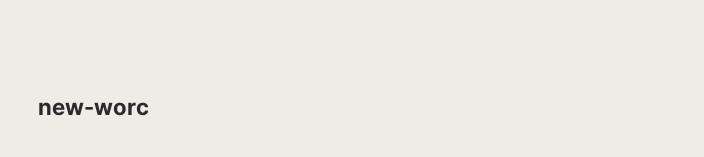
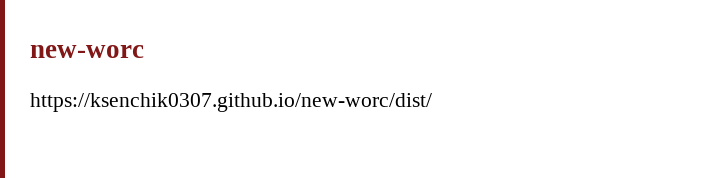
(149, 109) none -> [30,93,432,112] // https://ksenchik0307.github.io/new-worc/dist/

